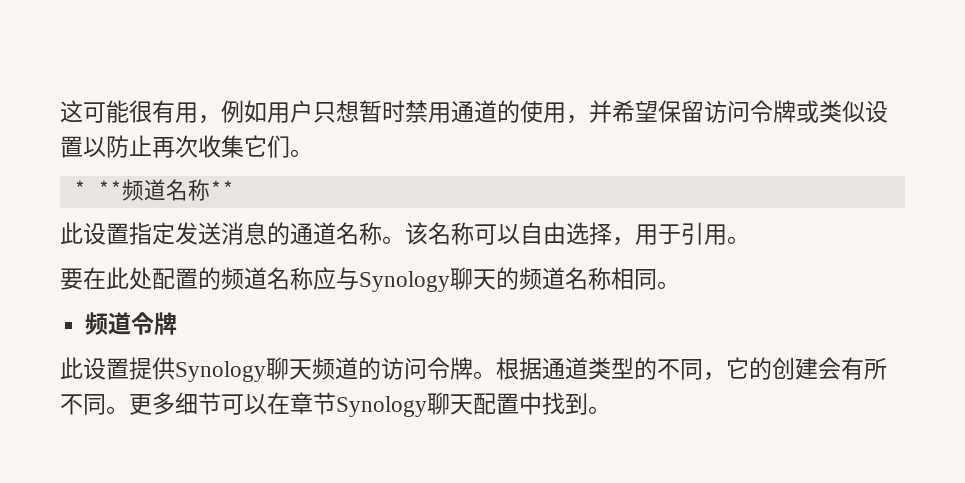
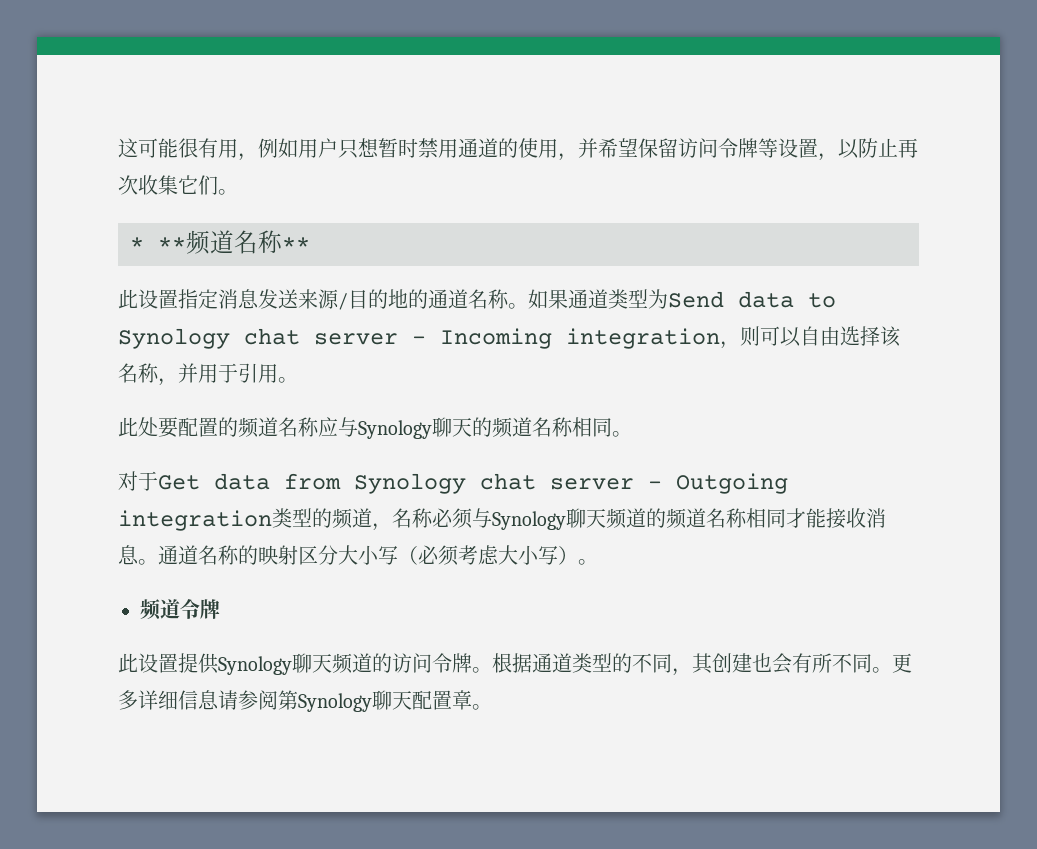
[796,100,888,123] [60,136,83,158] 或类似设置 -> [758,138,838,161] 等设置，
[175,222,474,245] 发送消息的通道名称。该名称 -> [218,289,836,310] [118,326,760,349] 消息发送来源/目的地的通道名称。如果通道类型为Send data to Synology chat server - Incoming integration，则
[612,237,635,246] ， -> [880,326,901,347] [118,363,198,386] 该名称，并
[60,267,152,290] 要在此处 -> [118,417,178,438] 此处要
(680, 285) none -> [118,471,788,494] [118,508,886,531] [118,545,598,566] // 对于Get data from Synology chat server - Outgoing integration类型的频道，名称必须与Synology聊天频道的频道名称相同才能接收消息。通道名称的映射区分大小写（必须考虑大小写）。
[726,357,818,380] 它的创建 -> [692,653,772,674] 其创建也
[175,392,336,415] 细节可以在章节 -> [138,690,298,710] 详细信息请参阅第
[519,392,588,415] 中找到 -> [452,690,472,710] 章

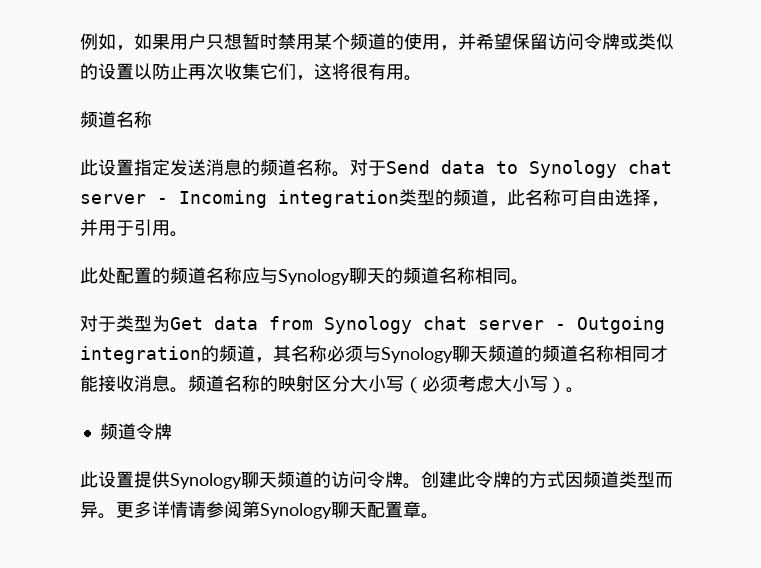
[118,138,298,161] 这可能很有用，例如 -> [80,33,170,51] 例如，如果
[458,138,478,158] 通 -> [314,33,368,50] 某个频
[758,138,838,161] 等设置， -> [620,33,674,50] [80,63,134,80] 或类似的设置
[218,189,238,195] [130,230,310,255] 。 // * **频道名称** -> [296,63,422,81] [80,111,152,128] ，这将很有用。 // 频道名称
[218,289,668,310] 消息发送来源/目的地的通道名称。如果通道类型为 -> [170,159,386,177] 发送消息的频道名称。对于
[720,326,801,349] ，则可以 -> [399,189,579,207] 类型的频道，此名称可
[880,326,901,347] [118,363,159,383] 该名称 -> (651, 197) none
[158,417,178,438] 要 -> (116, 275) none
(158, 481) none -> [116,315,170,332] 类型为
[272,508,392,531] 类型的频道， -> [201,345,291,363] 的频道，其
[158,545,178,565] 通 -> [188,375,206,392] 频
[492,653,872,676] 根据通道类型的不同，其创建也会有所不同 -> [421,471,673,488] [80,501,98,518] 创建此令牌的方式因频道类型而异
[158,690,219,710] 细信息 -> [170,501,188,518] 情

